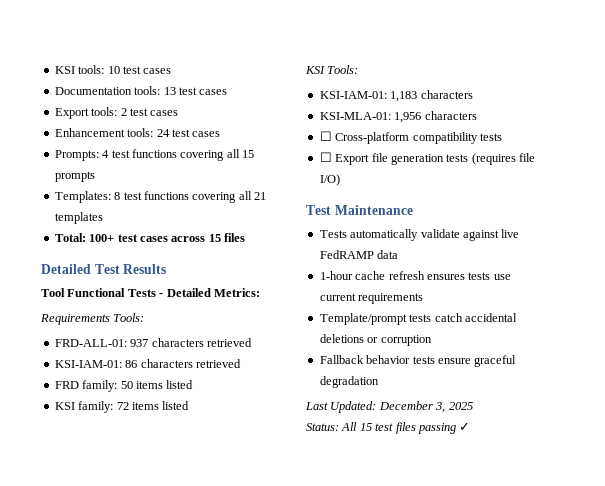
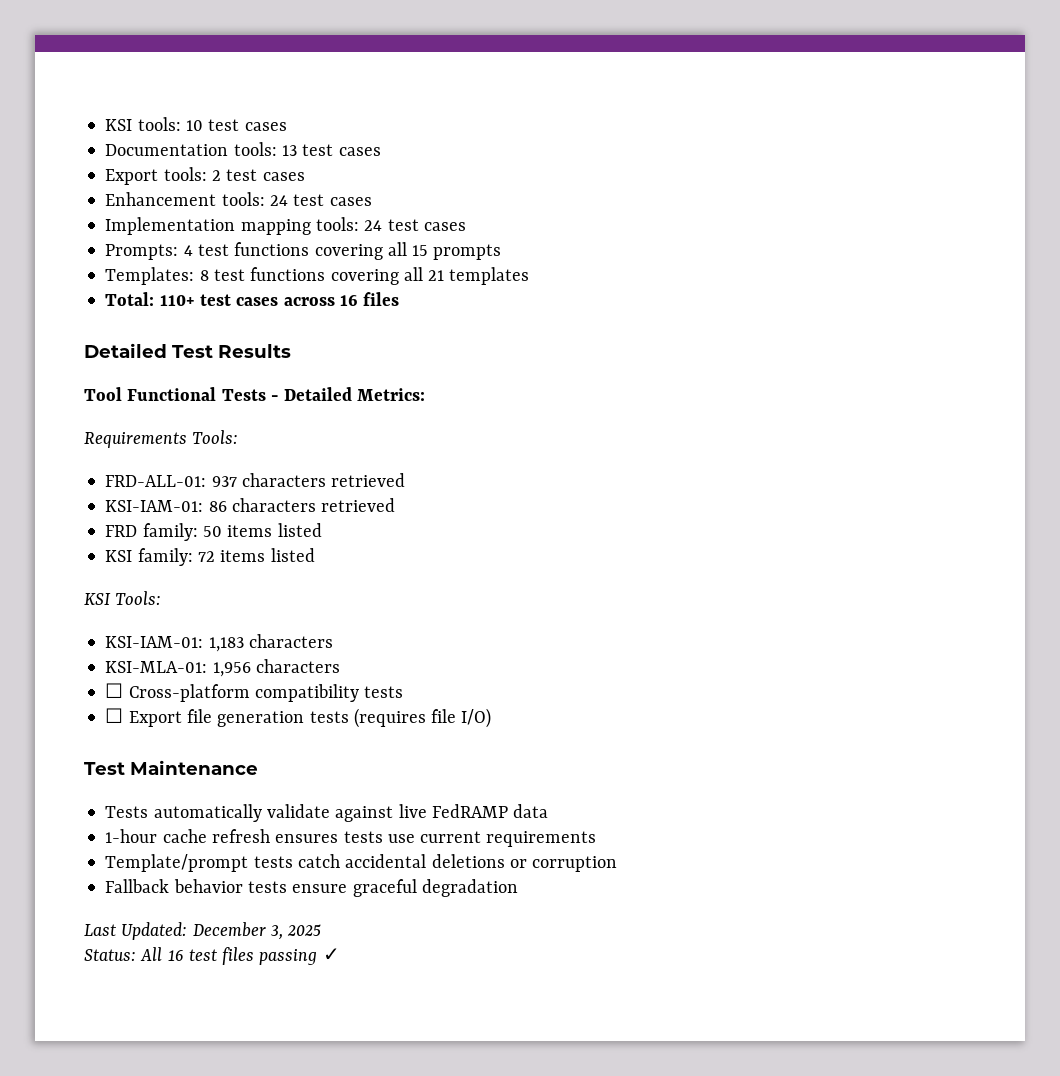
(221, 134) none -> [105,217,466,235] // Implementation mapping tools: 24 test cases
[89,234,115,242] 100+ -> [159,295,195,306] 110+
[208,234,221,242] 15 -> [339,295,358,306] 16
[359,423,372,431] 15 -> [167,950,184,961] 16

